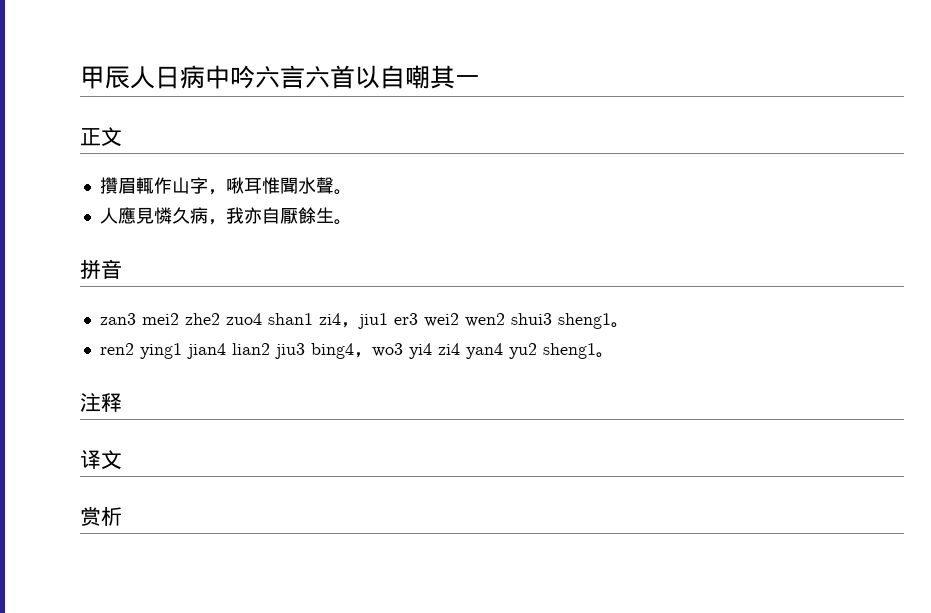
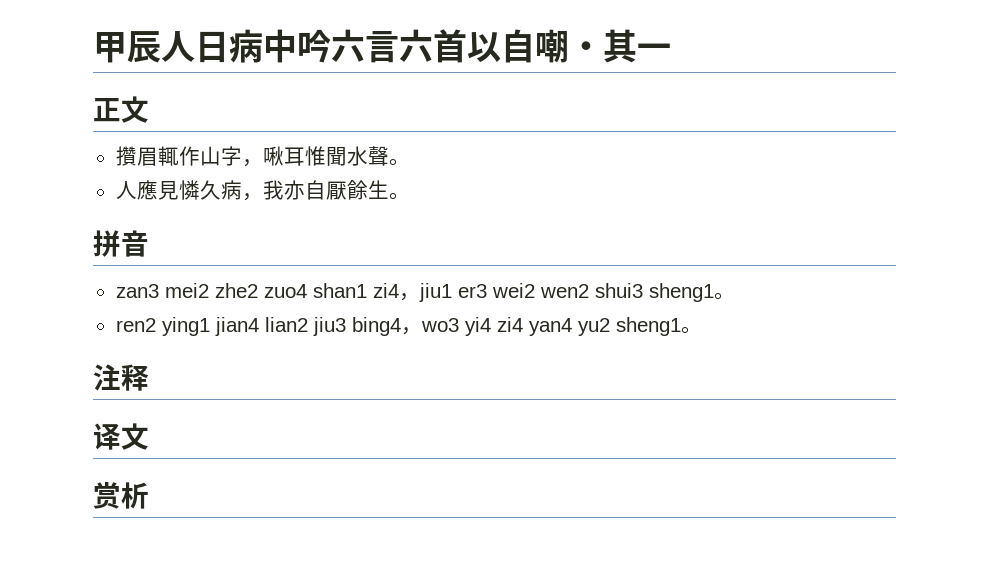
(430, 77) none -> [569,41,603,59] ・

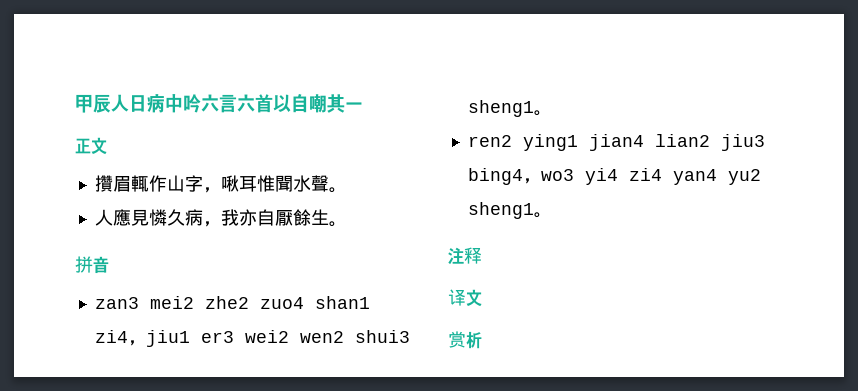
[569,41,603,59] ・ -> (327, 103) none

